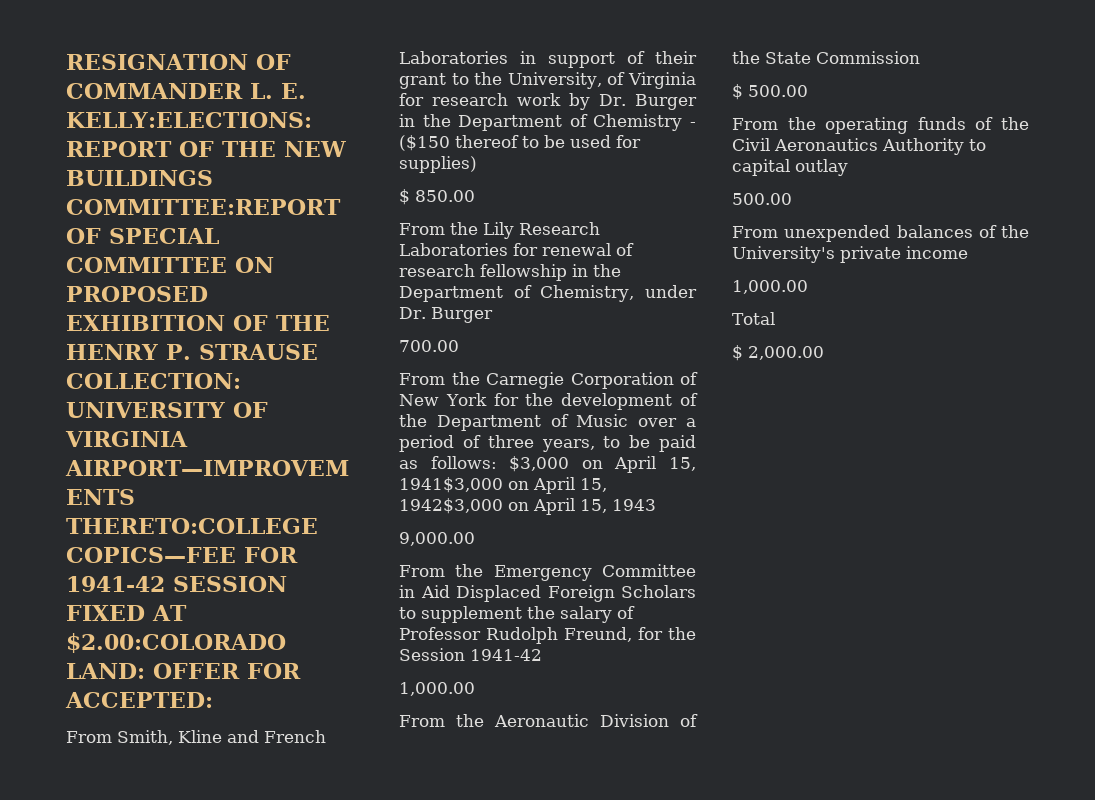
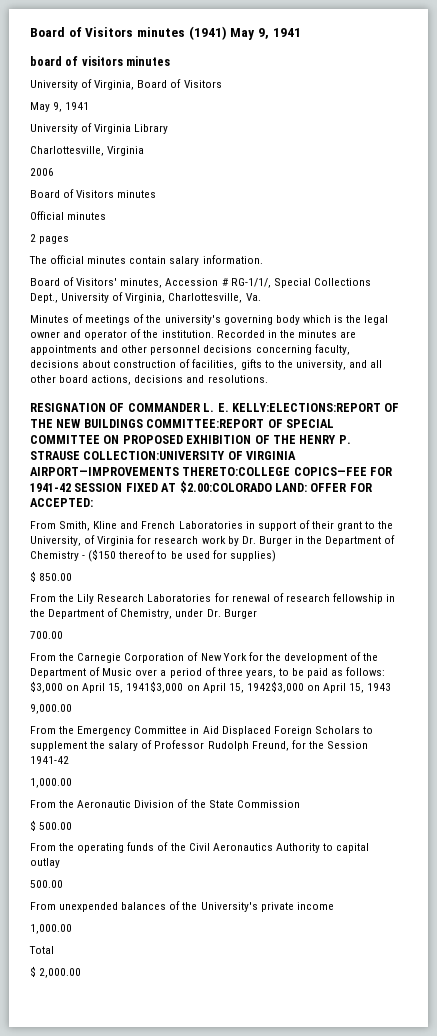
(66, 62) none -> [30,26,301,40] [30,56,171,66] [30,79,222,90] [30,102,90,112] [30,123,169,134] [30,146,145,156] [30,168,54,176] [30,189,157,198] [30,211,107,220] [30,234,70,244] [29,255,263,266] [30,277,371,288] [30,292,261,303] [30,314,389,325] [30,329,357,340] [30,344,350,355] [30,359,383,370] [30,375,268,385] Board of Visitors minutes (1941) May 9, 1941 // board of visitors minutes // University of Virginia, Board of Visitors // May 9, 1941 // University of Virginia Library // Charlottesville, Virginia // 2006 // Board of Visitors minutes // Official minutes // 2 pages // The official minutes contain salary information. // Board of Visitors' minutes, Accession # RG-1/1/, Special Collections Dept., University of Virginia, Charlottesville, Va. // Minutes of meetings of the university's governing body which is the legal owner and operator of the institution. Recorded in the minutes are appointments and other personnel decisions concerning faculty, decisions about construction of facilities, gifts to the university, and all other board actions, decisions and resolutions. //

